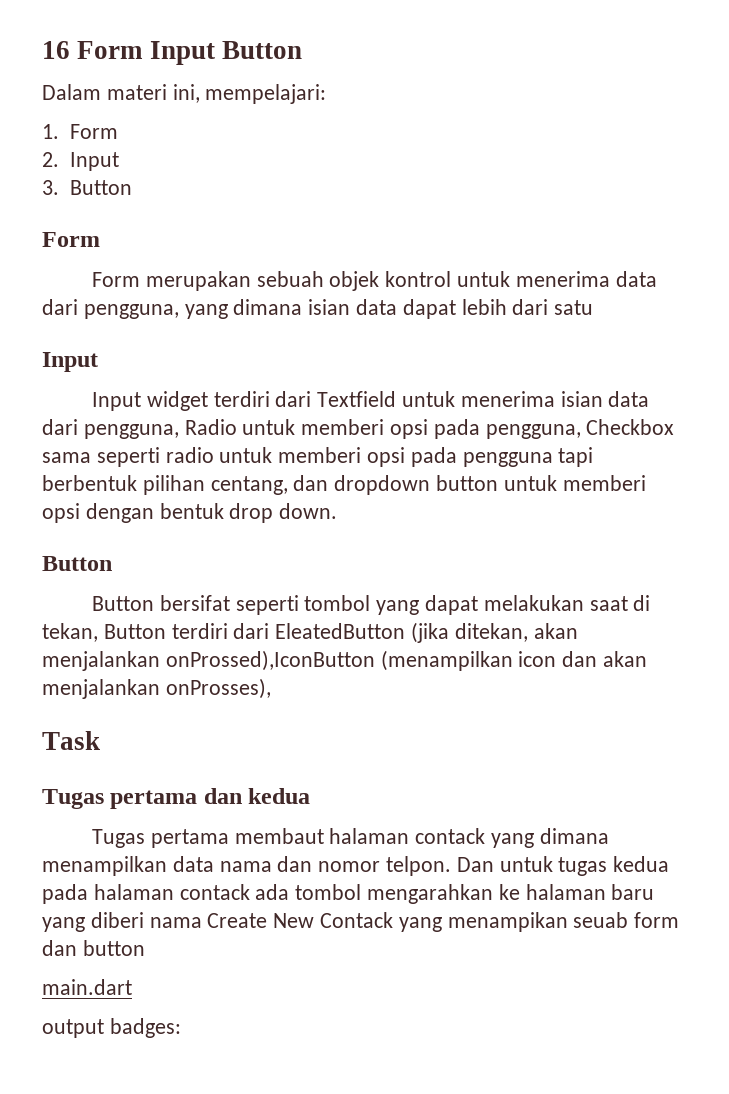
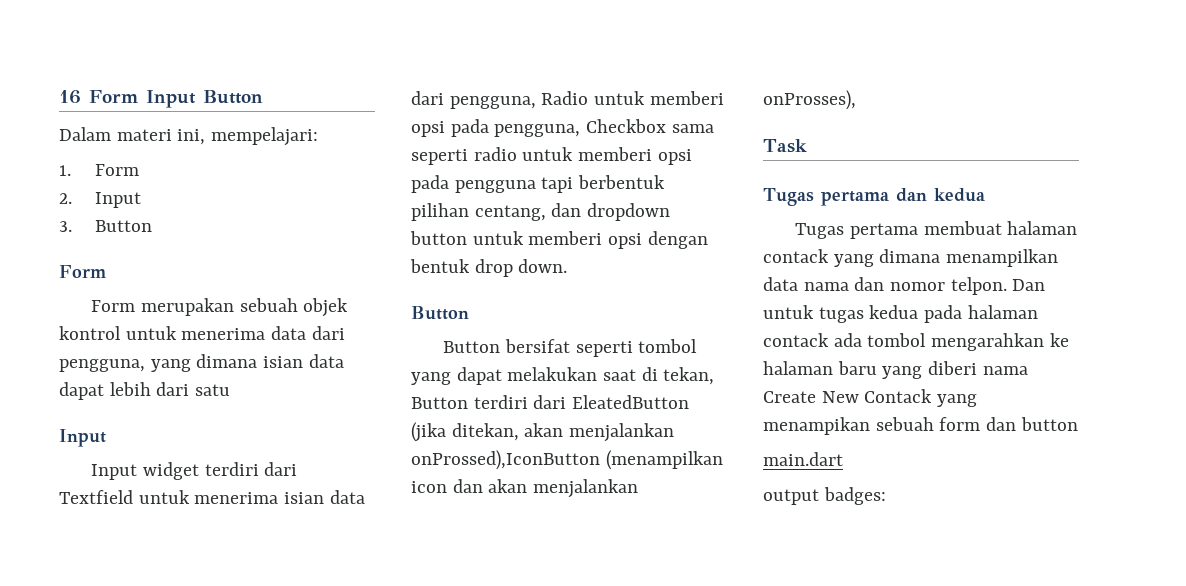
[234,828,324,844] membaut -> [923,221,1002,235] membuat
[573,912,629,928] seuab -> [875,417,934,431] sebuah

